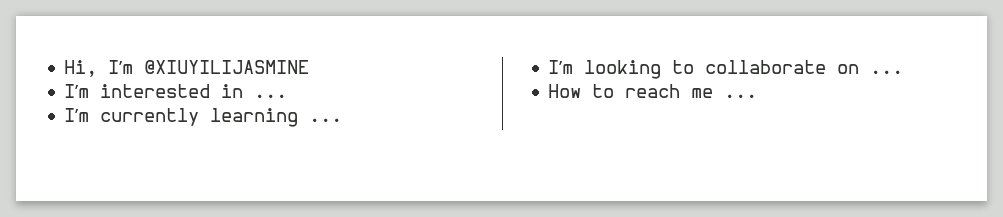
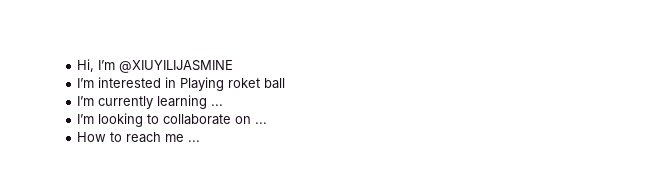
[254,94,288,98] ... -> [180,77,286,91] Playing roket ball

